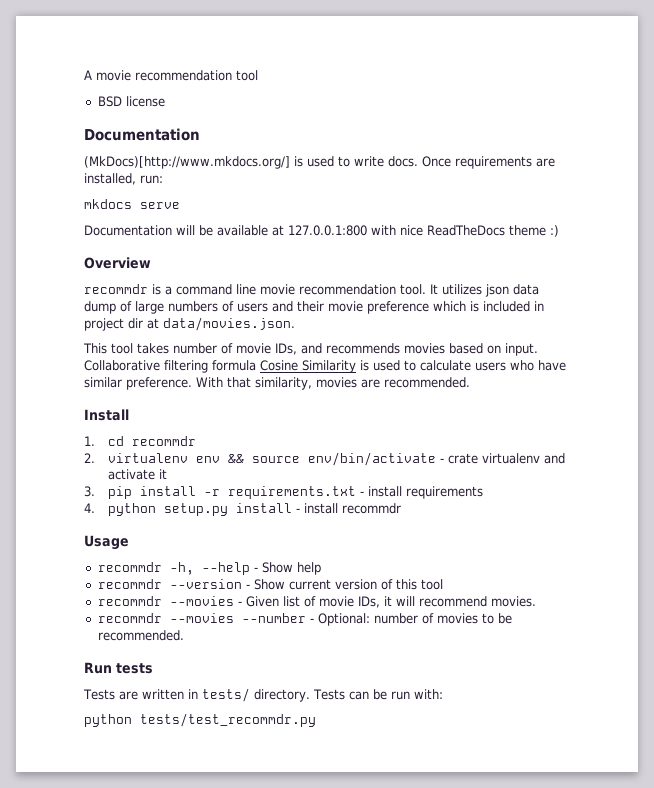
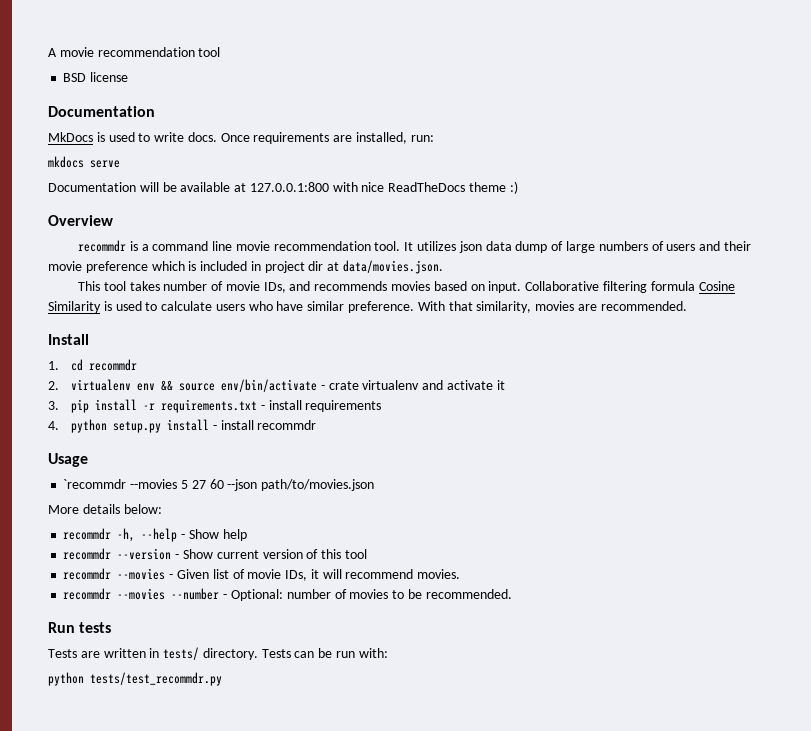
[84,156,290,169] (MkDocs)[http://www.mkdocs.org/] -> [48,132,93,142] MkDocs
(129, 542) none -> [63,479,375,491] [48,504,162,514] // `recommdr --movies 5 27 60 --json path/to/movies.json // More details below:

